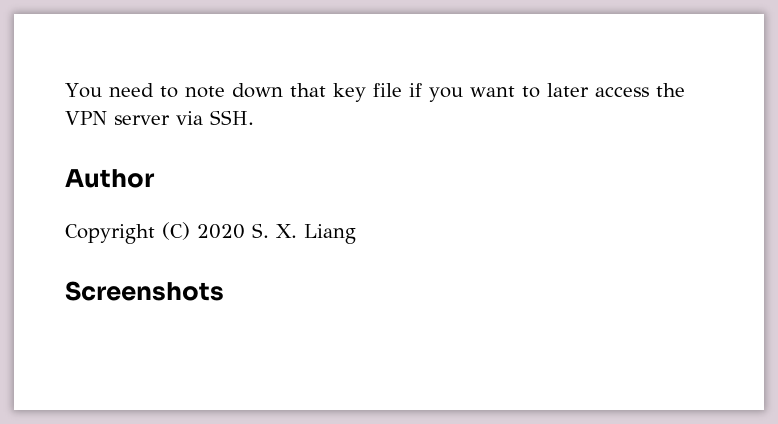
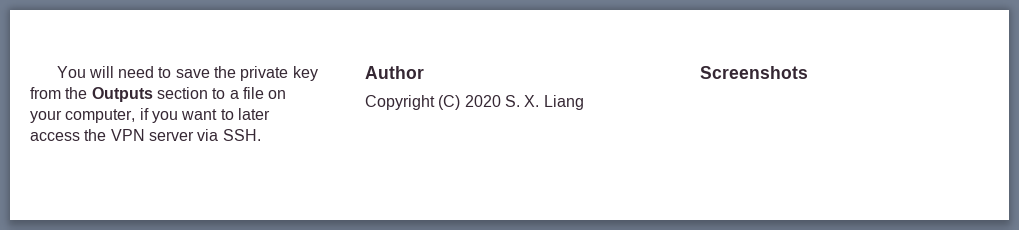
(102, 90) none -> [88,66,114,78] will
[184,83,402,102] note down that key file -> [175,66,318,81] [30,87,287,102] [30,109,136,123] save the private key from the Outputs section to a file on your computer,

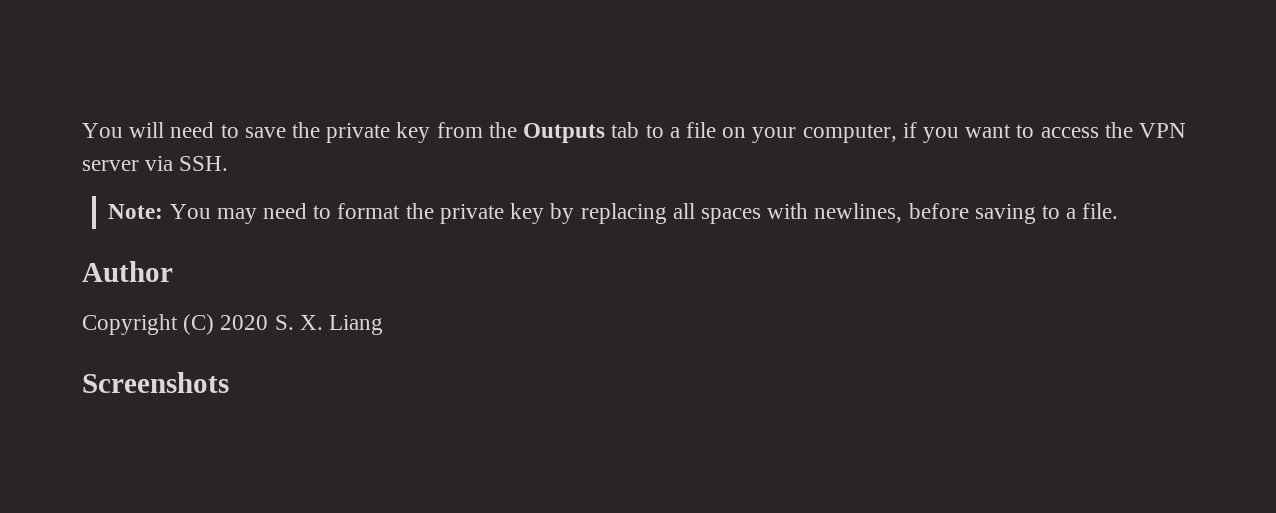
[156,87,208,99] section -> [611,122,640,138] tab
[237,108,270,120] later -> (1035, 131) none
(261, 135) none -> [108,203,1119,224] // Note: You may need to format the private key by replacing all spaces with newlines, before saving to a file.

